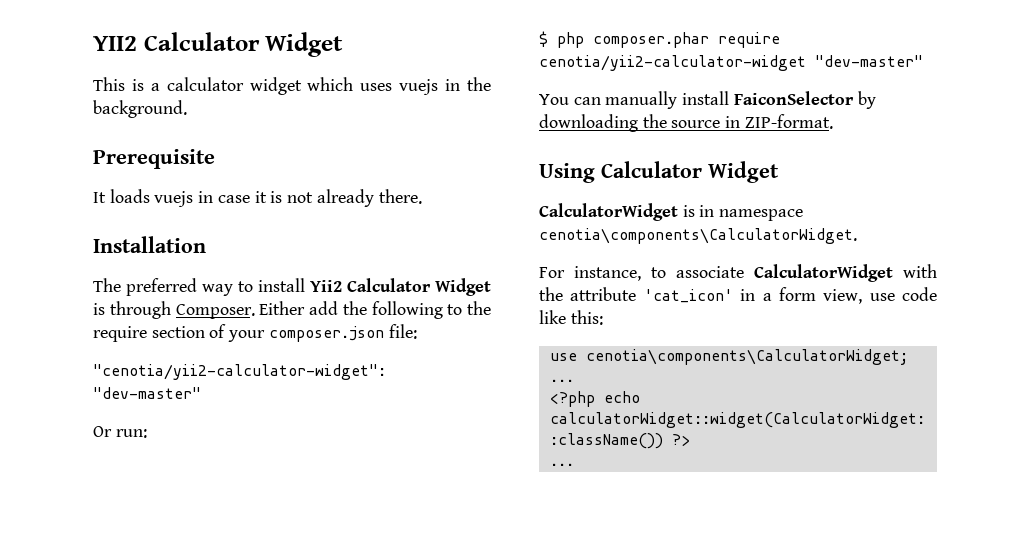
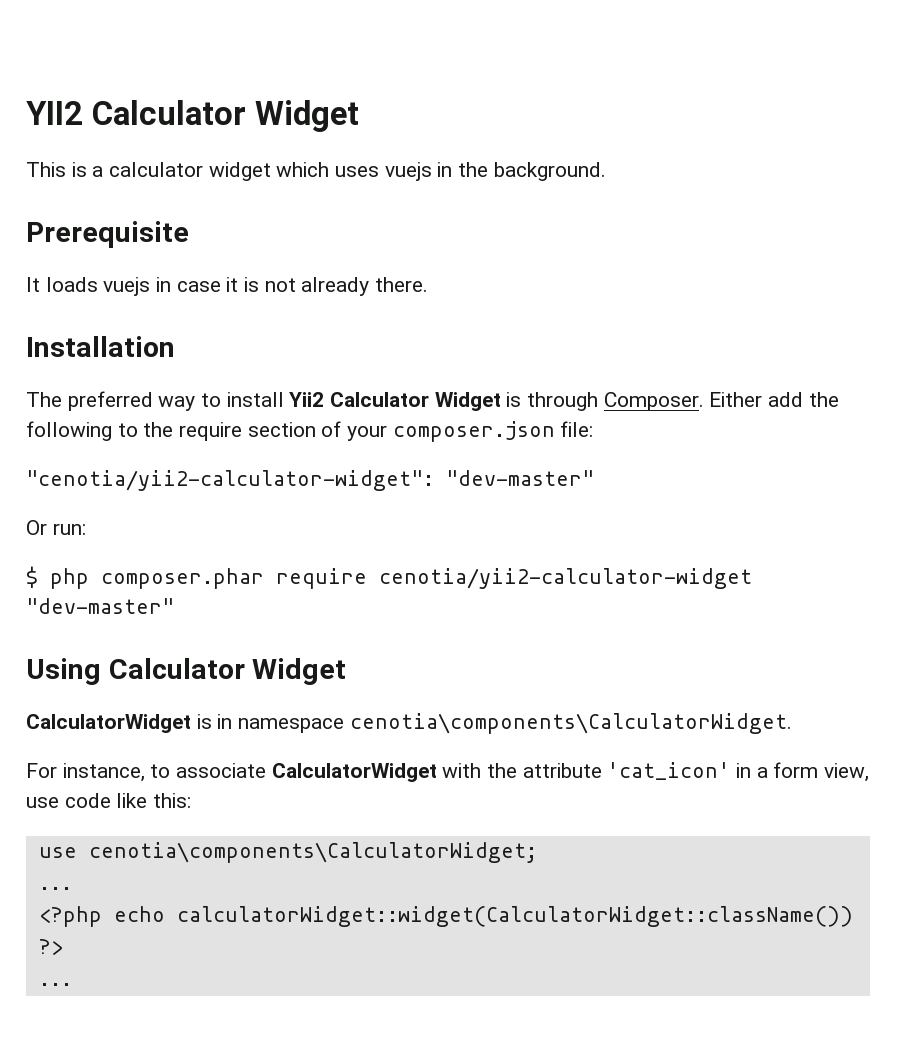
[539,91,876,109] [539,114,833,132] // You can manually install FaiconSelector by downloading the source in ZIP-format. -> (174, 606) none

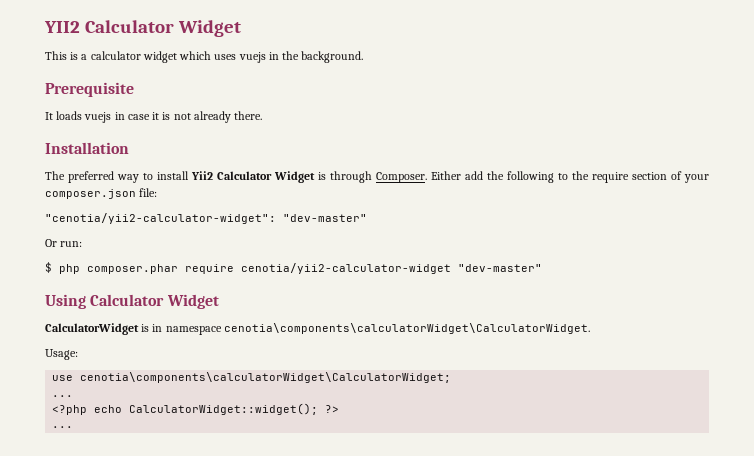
[349,713,792,734] [26,762,870,782] [26,793,192,808] [38,842,537,863] cenotia\components\CalculatorWidget. // For instance, to associate CalculatorWidget with the attribute 'cat_icon' in a form view, use code like this: // use cenotia\components\CalculatorWidget; -> [223,323,590,334] [45,349,78,360] [52,372,452,383] cenotia\components\calculatorWidget\CalculatorWidget. // Usage: // use cenotia\components\calculatorWidget\CalculatorWidget;
[176,906,853,927] calculatorWidget::widget(CalculatorWidget::className()) -> [129,403,319,415] CalculatorWidget::widget();

